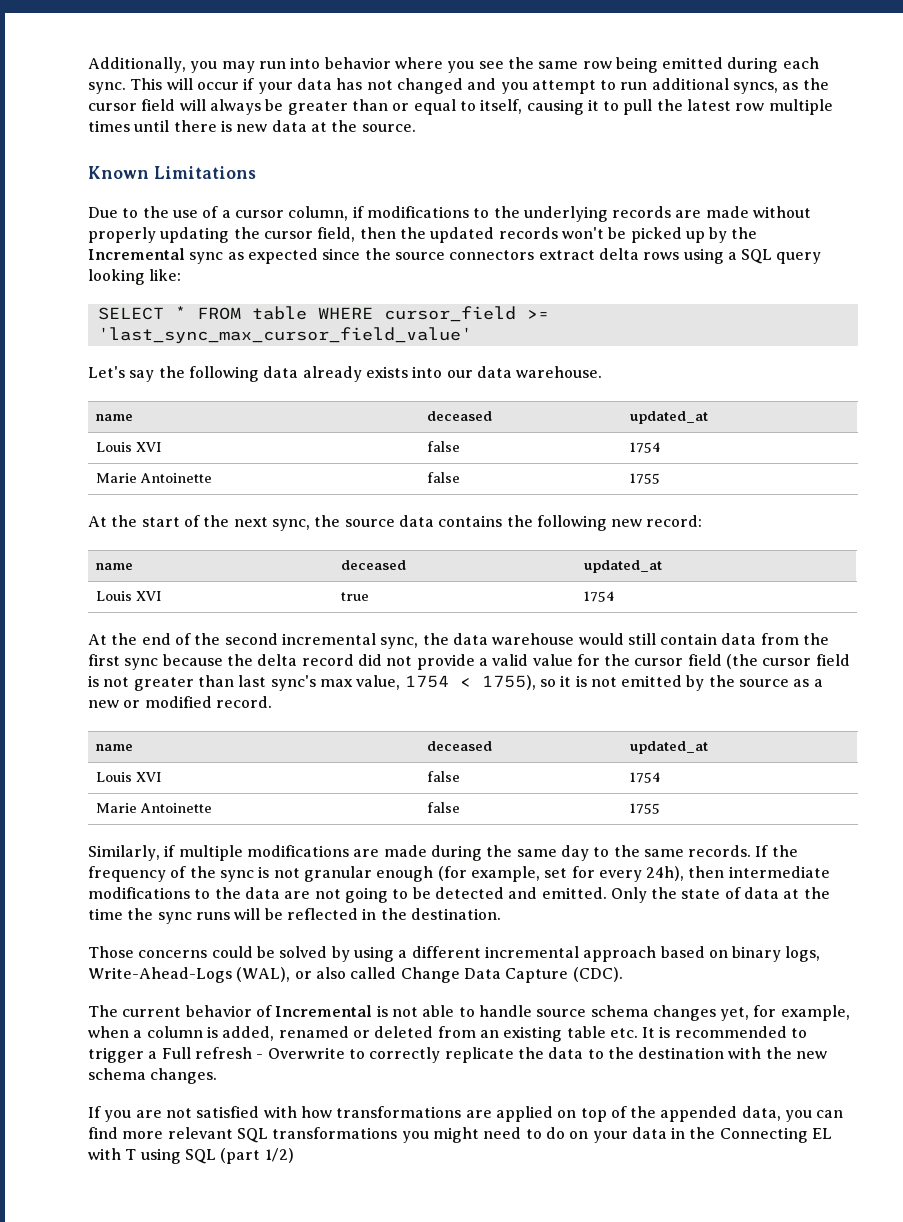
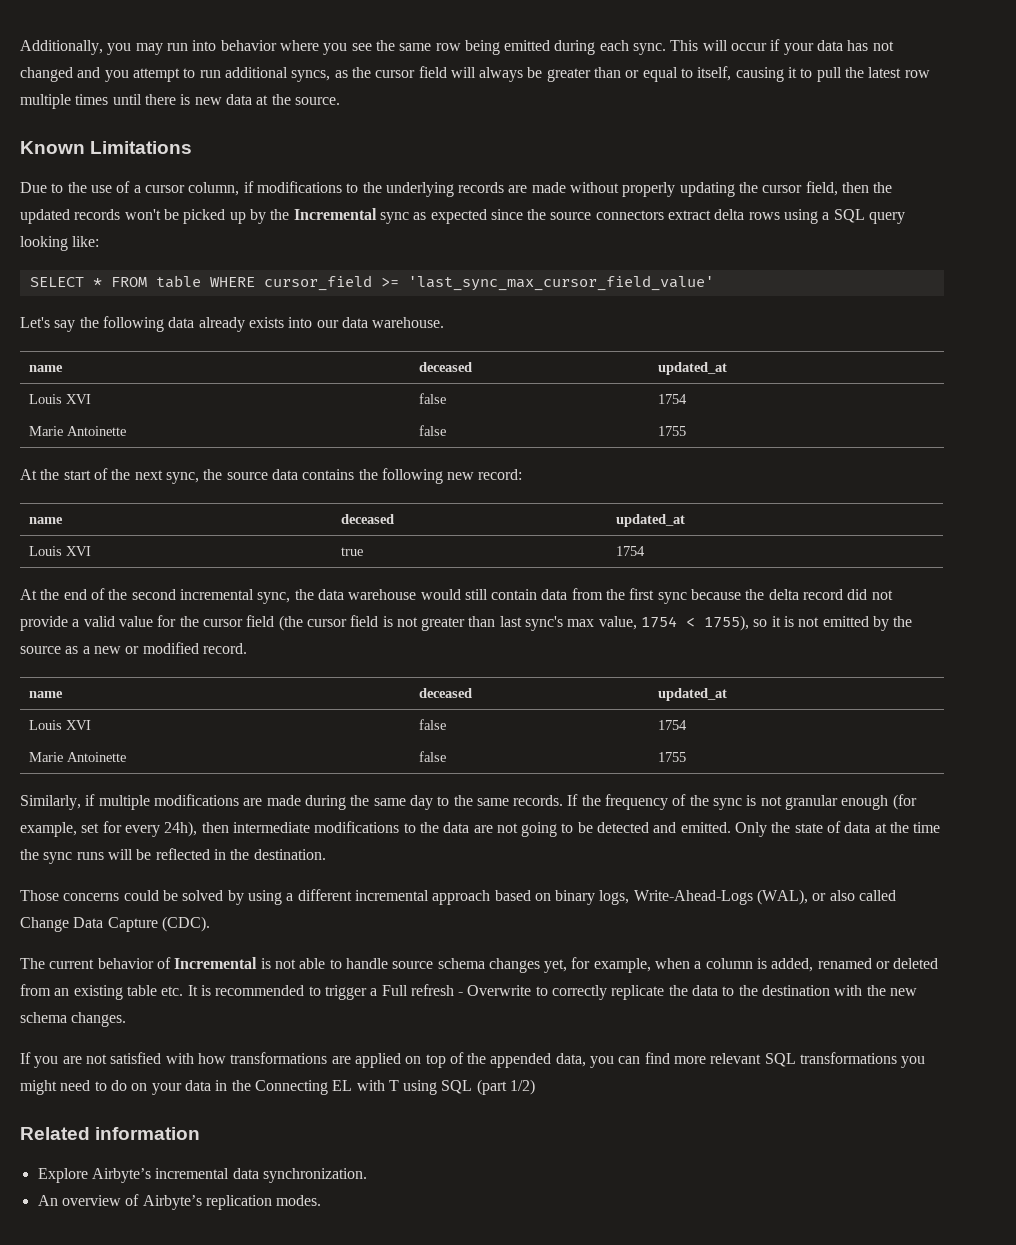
(294, 1155) none -> [20,1127,201,1140] [37,1168,367,1183] [37,1194,322,1210] // Related information // Explore Airbyte’s incremental data synchronization. // An overview of Airbyte’s replication modes.

